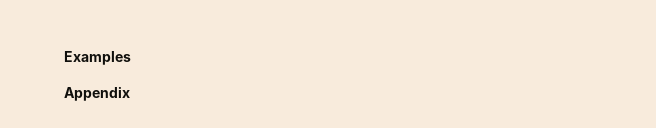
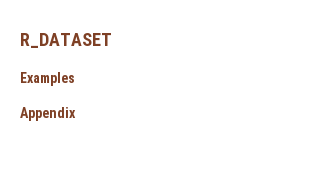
(64, 58) none -> [20,33,112,48] R_DATASET //

